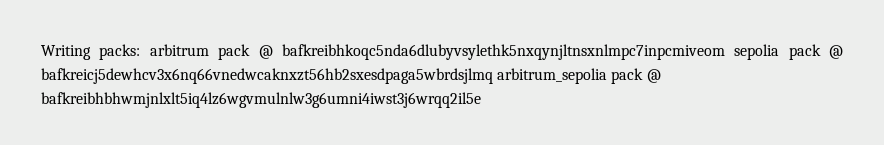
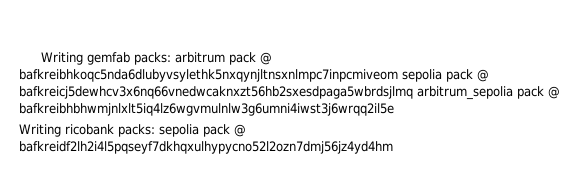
[41,45,91,60] Writing -> [40,52,130,65] Writing gemfab
(481, 100) none -> [19,124,246,137] [19,141,393,154] // Writing ricobank packs: sepolia pack @ bafkreidf2lh2i4l5pqseyf7dkhqxulhypycno52l2ozn7dmj56jz4yd4hm

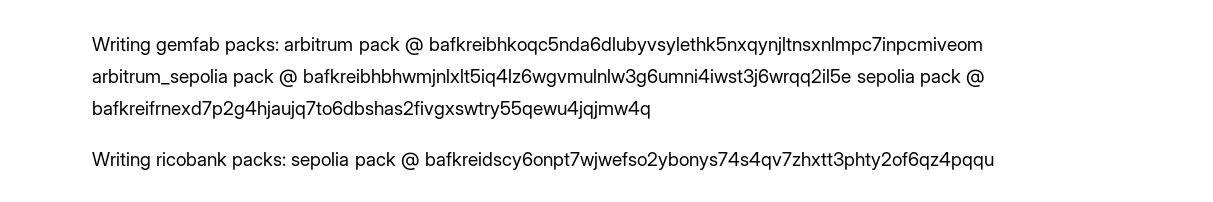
[402,69,489,82] [19,86,413,99] sepolia pack @ bafkreicj5dewhcv3x6nq66vnedwcaknxzt56hb2sxesdpaga5wbrdsjlmq -> (983, 46) none
(394, 109) none -> [856,69,985,87] [92,101,651,119] sepolia pack @ bafkreifrnexd7p2g4hjaujq7to6dbshas2fivgxswtry55qewu4jqjmw4q
[19,141,393,154] bafkreidf2lh2i4l5pqseyf7dkhqxulhypycno52l2ozn7dmj56jz4yd4hm -> [424,152,994,170] bafkreidscy6onpt7wjwefso2ybonys74s4qv7zhxtt3phty2of6qz4pqqu

